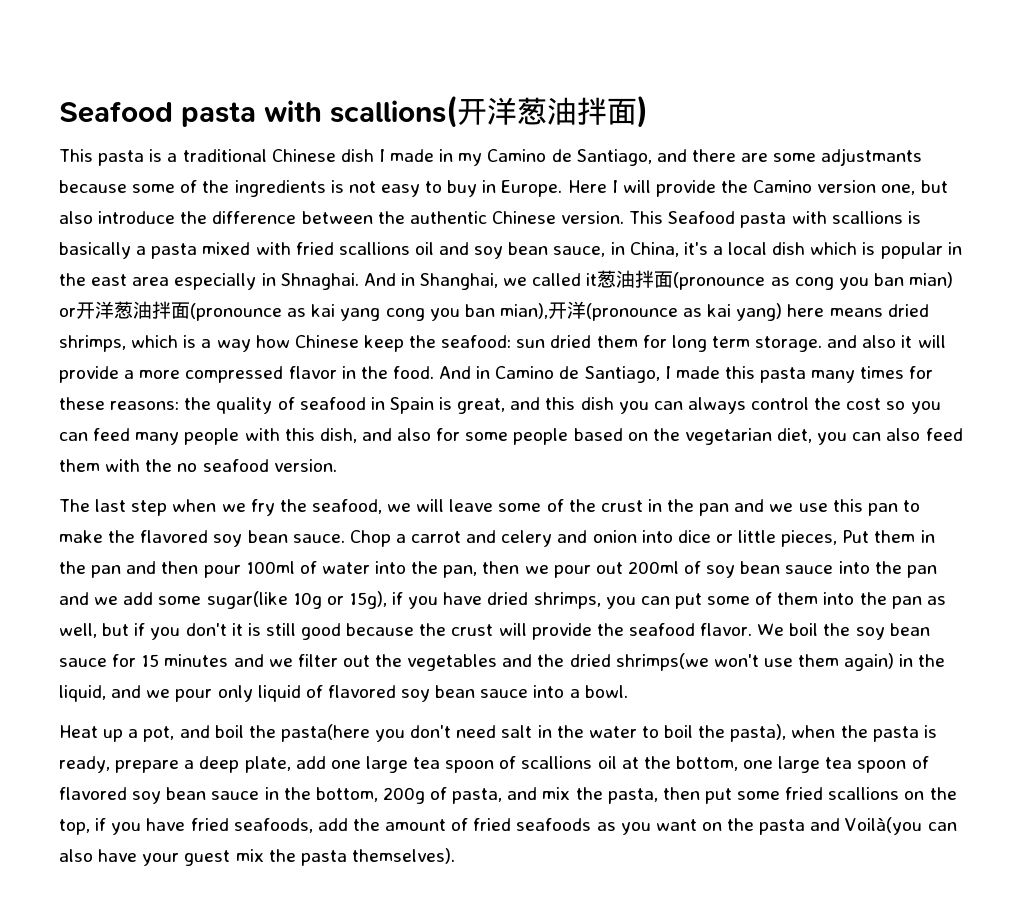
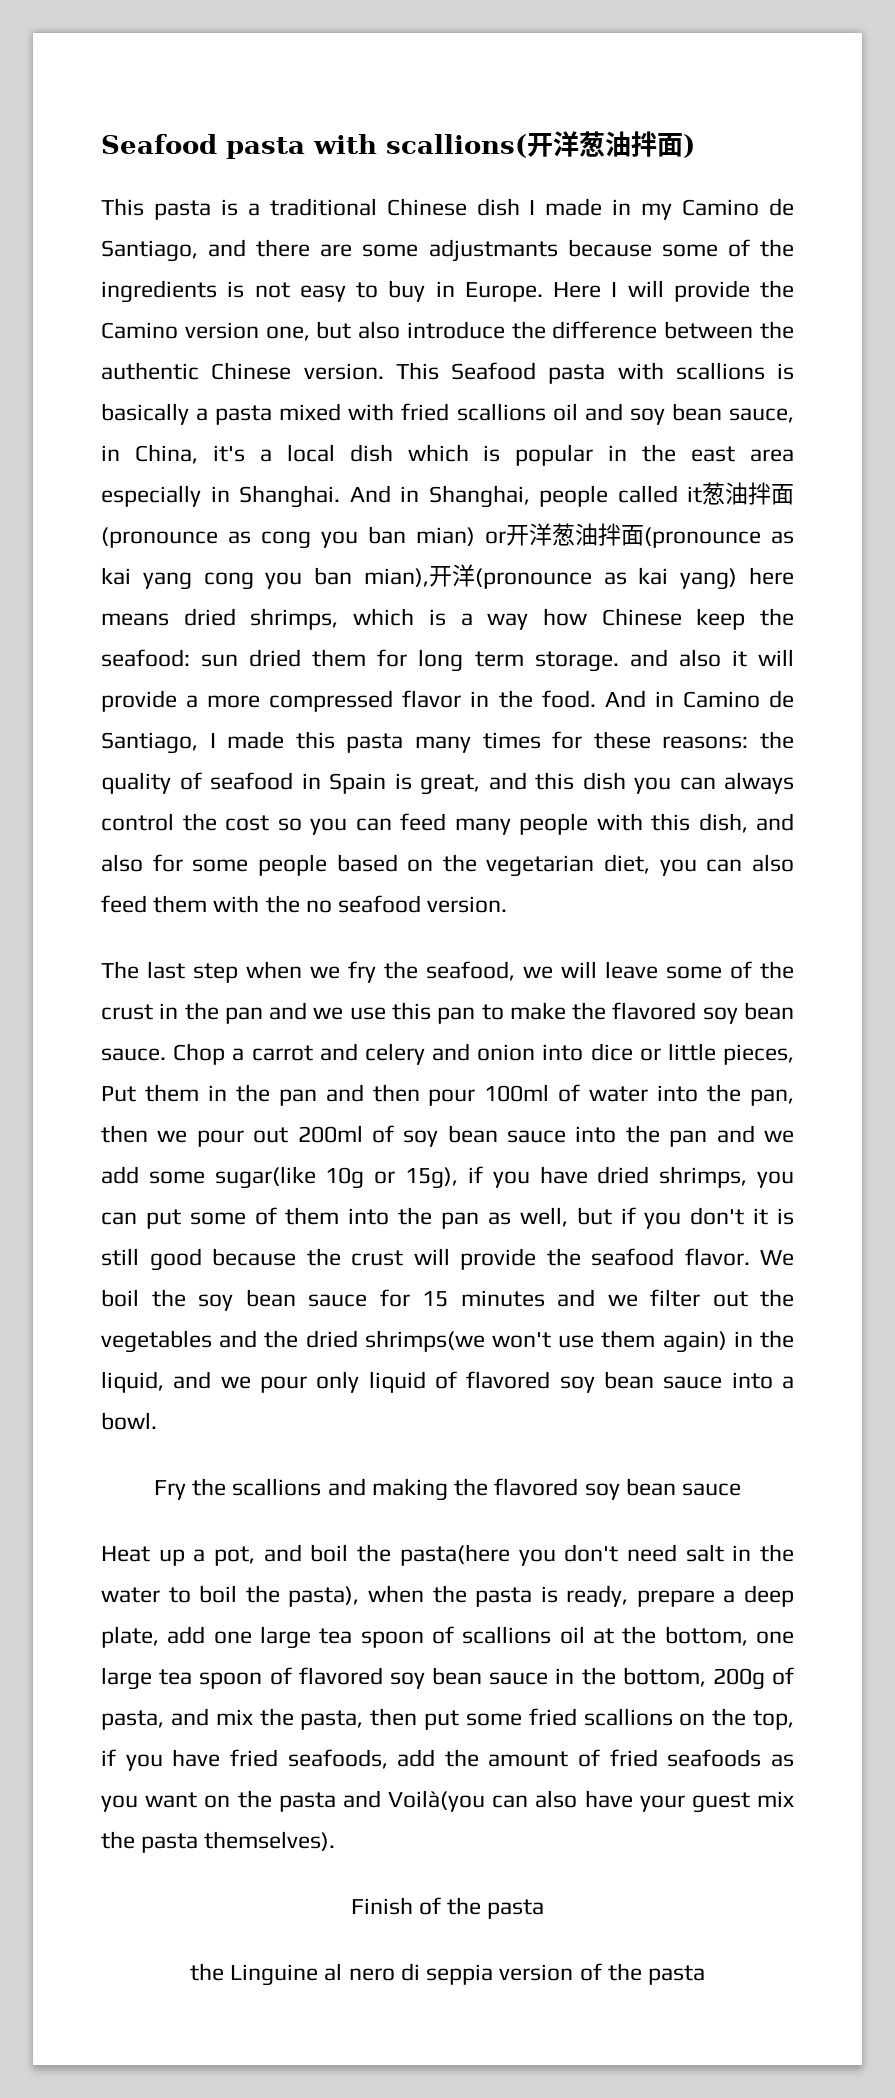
[280,273,359,290] Shnaghai. -> [239,485,340,508] Shanghai.
[503,277,528,286] we -> [539,485,608,507] people
(628, 691) none -> [154,1478,741,1501] // Fry the scallions and making the flavored soy bean sauce
(455, 856) none -> [350,1897,545,1919] [190,1963,705,1986] // Finish of the pasta // the Linguine al nero di seppia version of the pasta

